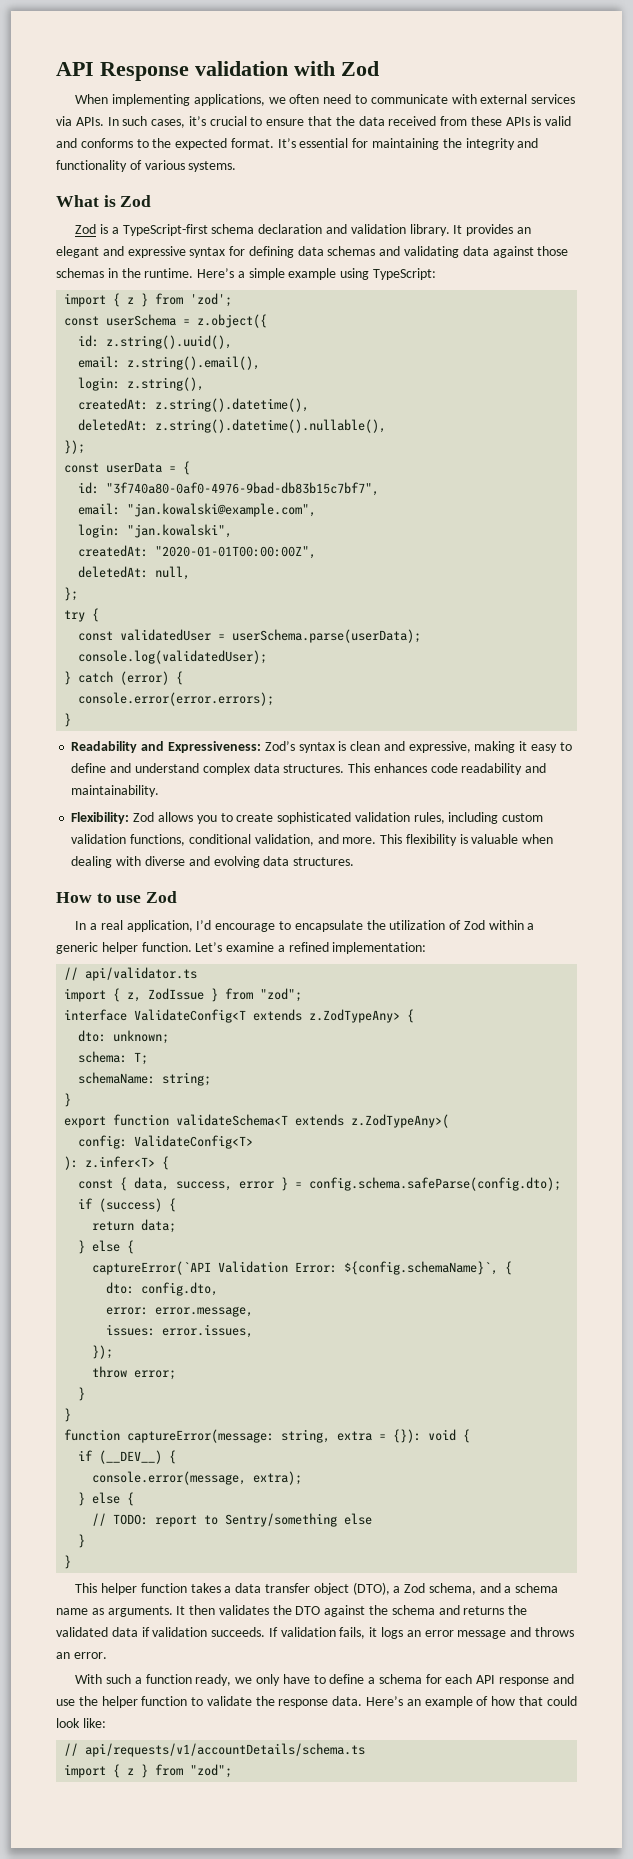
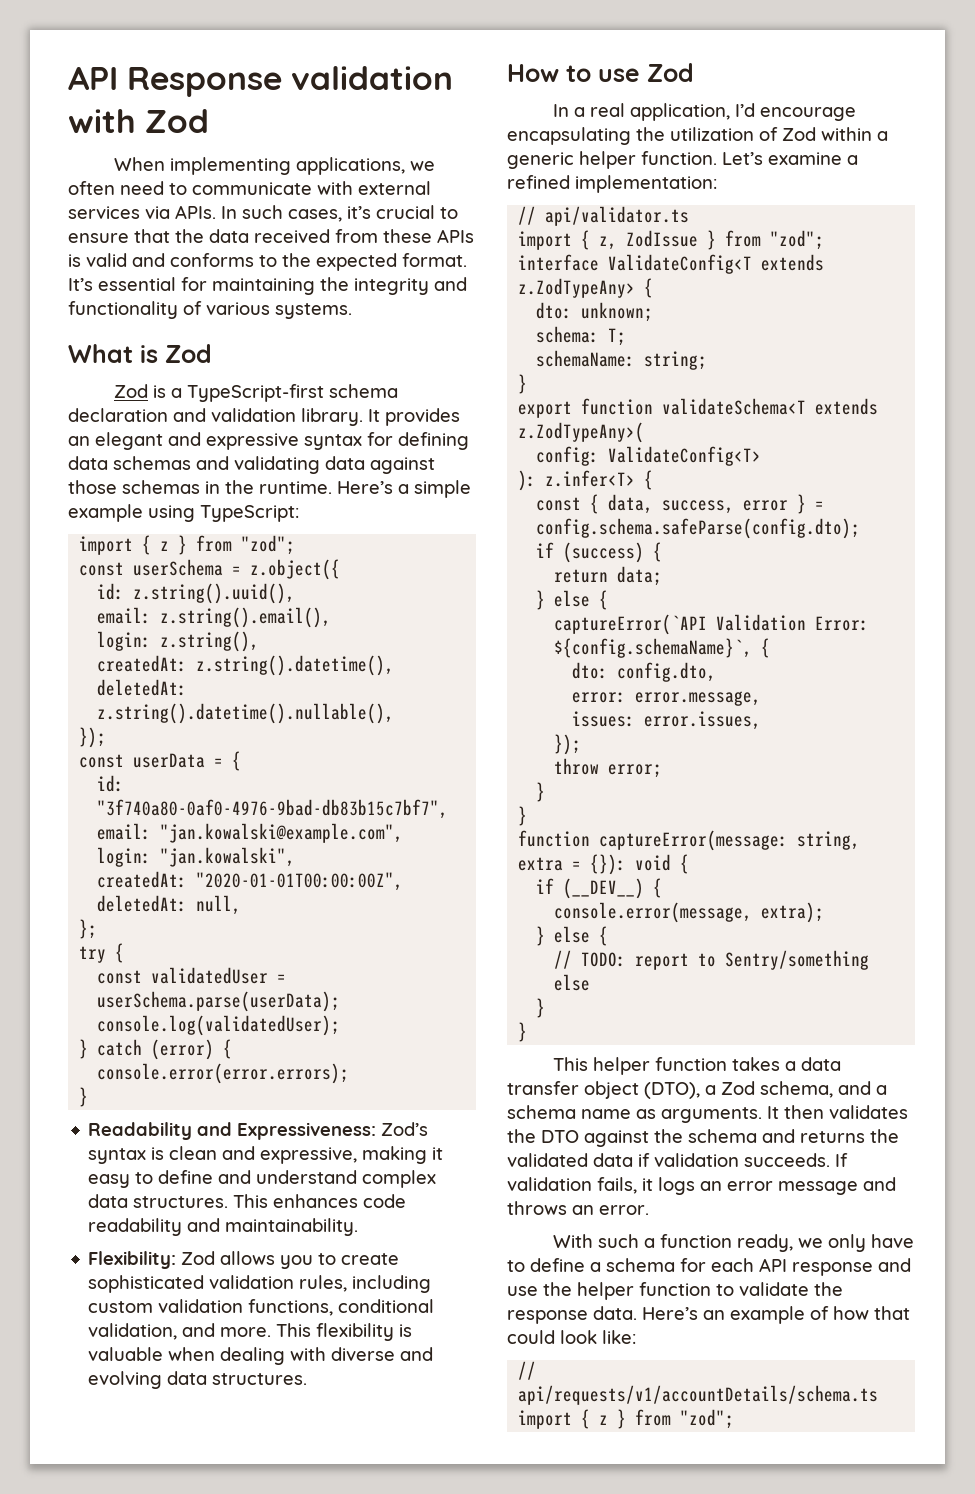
[190,293,233,307] 'zod'; -> [241,535,296,555] "zod";
[278,920,363,932] to encapsulate -> [507,127,631,145] encapsulating

